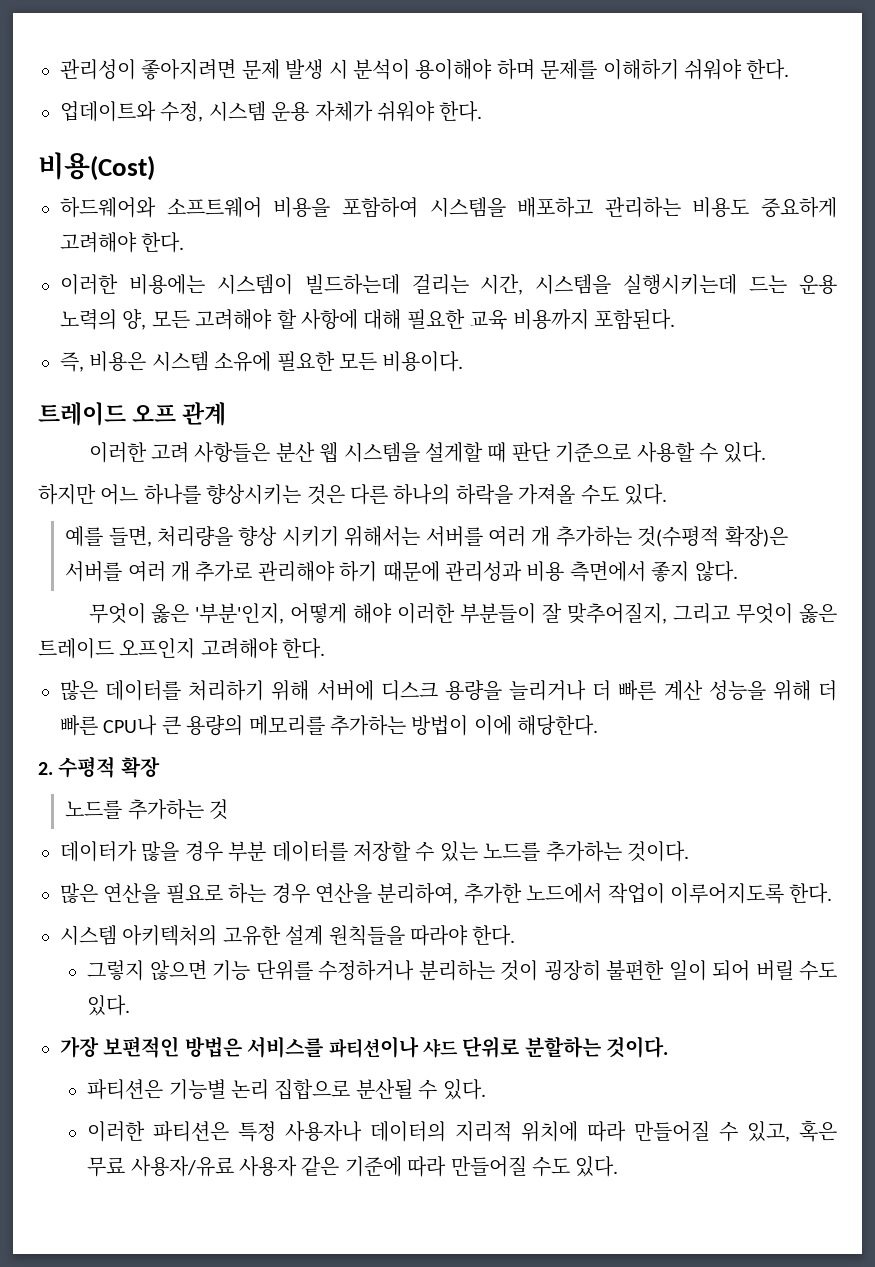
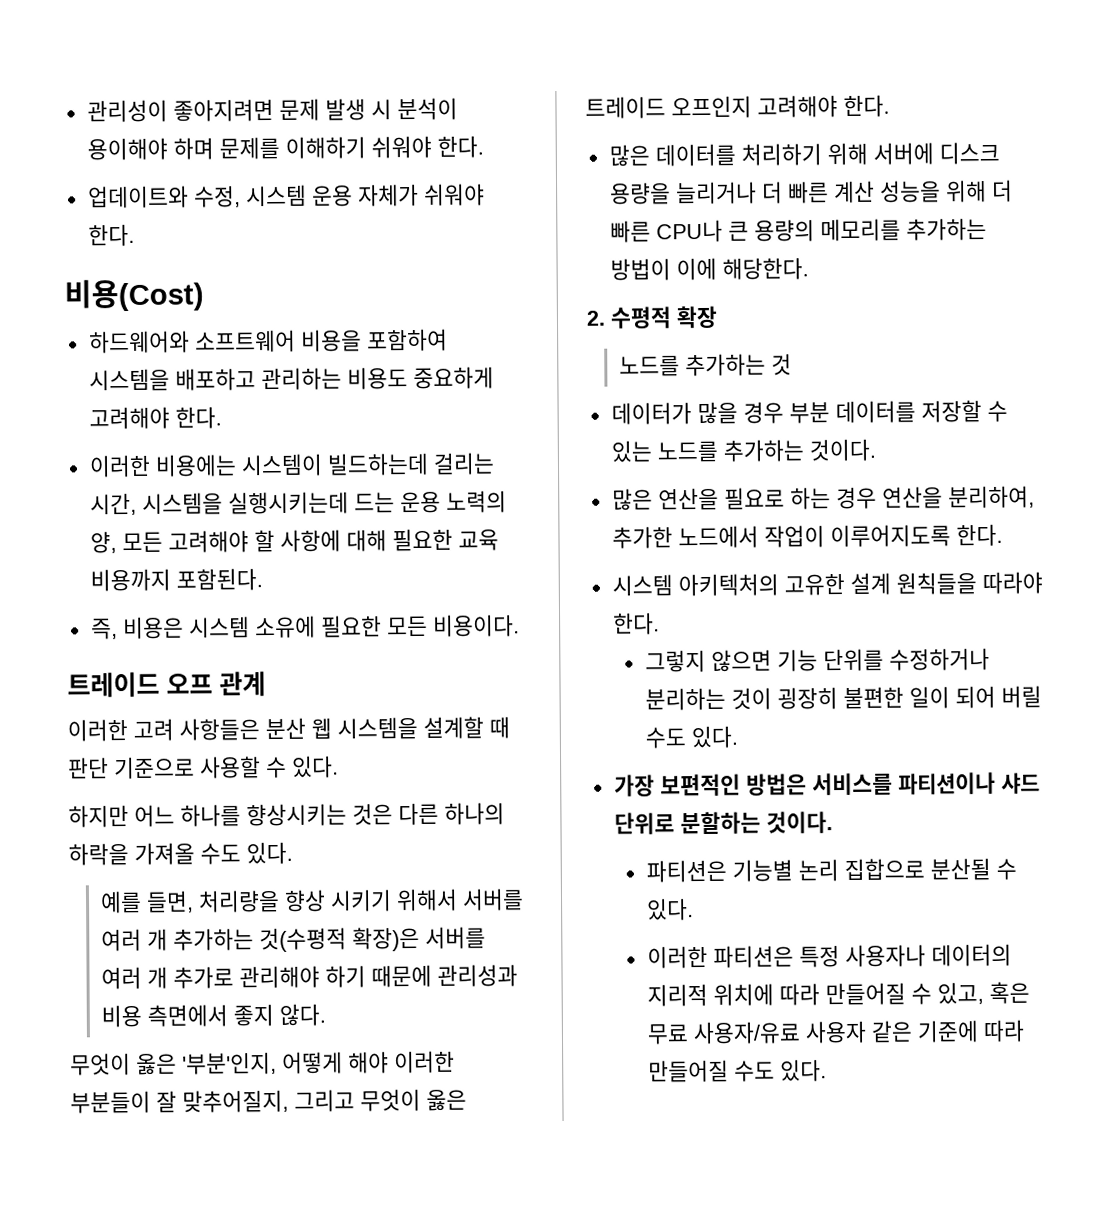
[424,442,483,463] 설게할 -> [423,716,484,739] 설계할
[344,526,421,547] 위해서는 -> [396,888,459,912] 위해서

